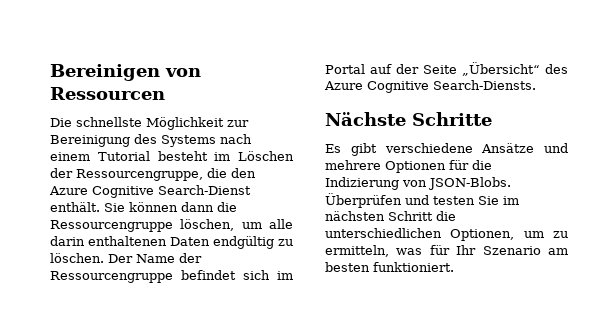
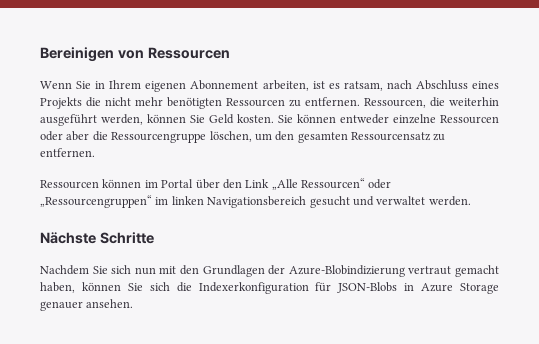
[50,117,249,130] [50,134,252,147] [50,151,294,161] [50,168,256,181] [49,185,251,198] [50,202,237,212] [50,219,293,232] [50,236,293,249] [50,253,202,263] [50,270,293,283] [325,62,568,76] [324,80,536,93] [325,112,492,126] [325,143,568,156] [325,160,492,173] [325,177,511,190] [325,193,519,208] [325,211,456,221] [325,228,568,241] [325,245,568,257] [325,262,454,272] Die schnellste Möglichkeit zur Bereinigung des Systems nach einem Tutorial besteht im Löschen der Ressourcengruppe, die den Azure Cognitive Search-Dienst enthält. Sie können dann die Ressourcengruppe löschen, um alle darin enthaltenen Daten endgültig zu löschen. Der Name der Ressourcengruppe befindet sich im Portal auf der Seite „Übersicht“ des Azure Cognitive Search-Diensts. // Nächste Schritte // Es gibt verschiedene Ansätze und mehrere Optionen für die Indizierung von JSON-Blobs. Überprüfen und testen Sie im nächsten Schritt die unterschiedlichen Optionen, um zu ermitteln, was für Ihr Szenario am besten funktioniert. -> [40,80,499,92] [40,97,499,109] [40,114,499,126] [40,131,446,143] [40,148,95,157] [40,178,392,190] [40,195,471,208] [40,232,154,244] [40,265,499,277] [40,282,499,294] [40,299,134,311] Wenn Sie in Ihrem eigenen Abonnement arbeiten, ist es ratsam, nach Abschluss eines Projekts die nicht mehr benötigten Ressourcen zu entfernen. Ressourcen, die weiterhin ausgeführt werden, können Sie Geld kosten. Sie können entweder einzelne Ressourcen oder aber die Ressourcengruppe löschen, um den gesamten Ressourcensatz zu entfernen. // Ressourcen können im Portal über den Link „Alle Ressourcen“ oder „Ressourcengruppen“ im linken Navigationsbereich gesucht und verwaltet werden. // Nächste Schritte // Nachdem Sie sich nun mit den Grundlagen der Azure-Blobindizierung vertraut gemacht haben, können Sie sich die Indexerkonfiguration für JSON-Blobs in Azure Storage genauer ansehen.

